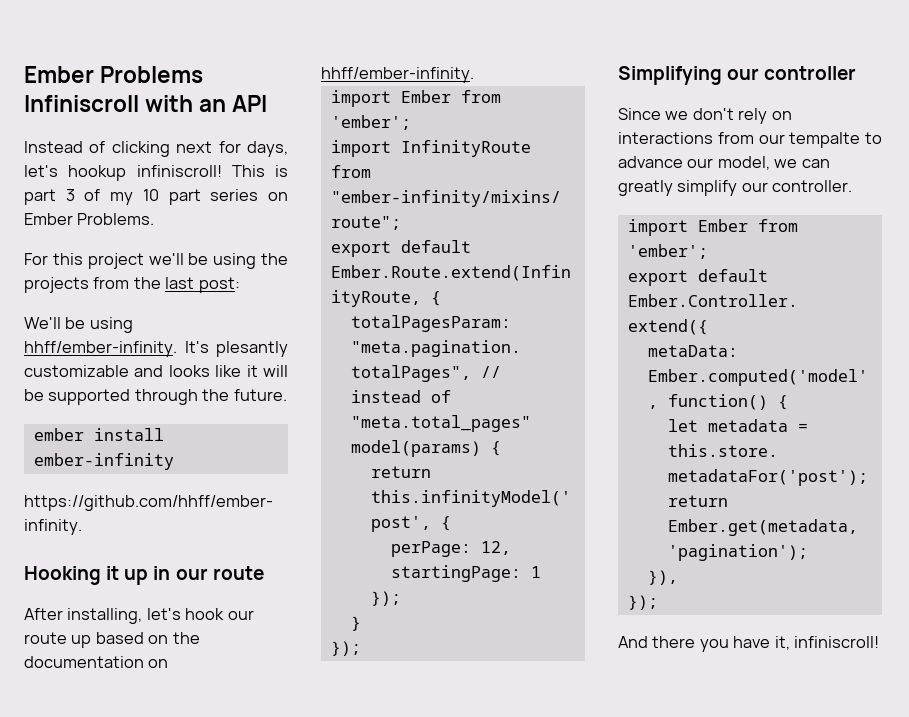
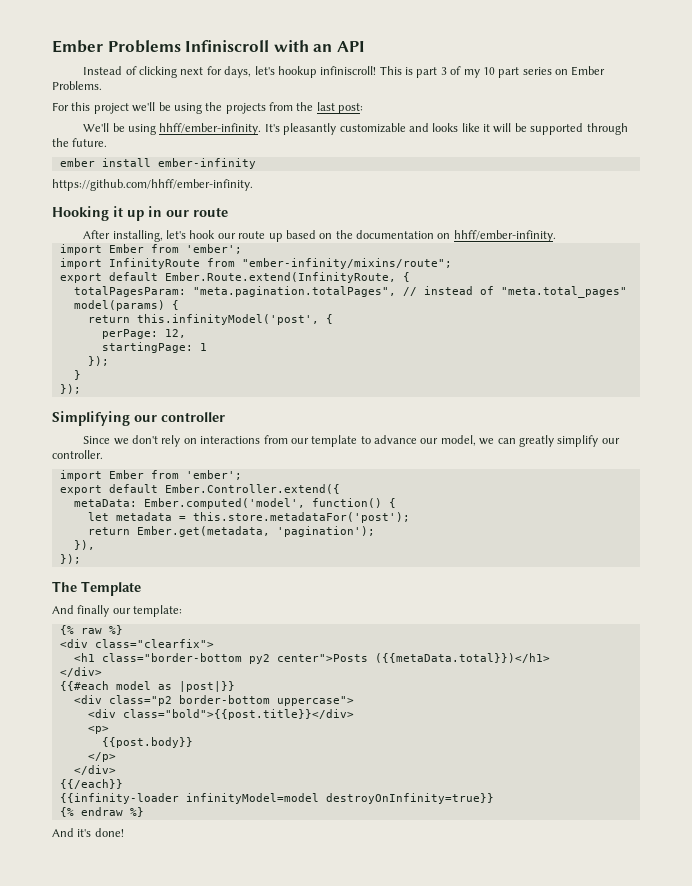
[216,341,289,357] plesantly -> [283,123,337,135] pleasantly
[789,132,861,148] tempalte -> [311,435,358,447] template
[618,636,880,652] // And there you have it, infiniscroll! -> [52,581,141,596] [52,605,183,617] [59,625,123,635] [59,639,214,648] [73,653,550,664] [59,667,102,677] [59,681,235,692] [73,695,354,706] [87,709,354,720] [87,726,109,734] [101,737,193,748] [87,752,116,762] [73,765,116,775] [59,779,123,789] [59,793,494,804] [59,807,144,817] [52,828,124,837] // The Template // And finally our template: // {% raw %} // <div class="clearfix"> // <h1 class="border-bottom py2 center">Posts ({{metaData.total}})</h1> // </div> // {{#each model as |post|}} // <div class="p2 border-bottom uppercase"> // <div class="bold">{{post.title}}</div> // <p> // {{post.body}} // </p> // </div> // {{/each}} // {{infinity-loader infinityModel=model destroyOnInfinity=true}} // {% endraw %} // And it's done!

